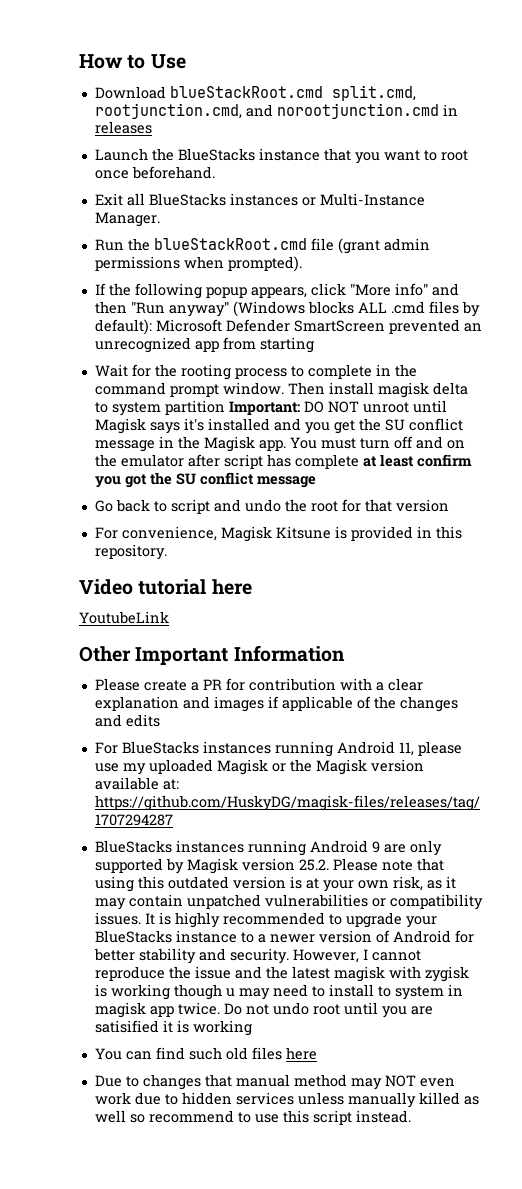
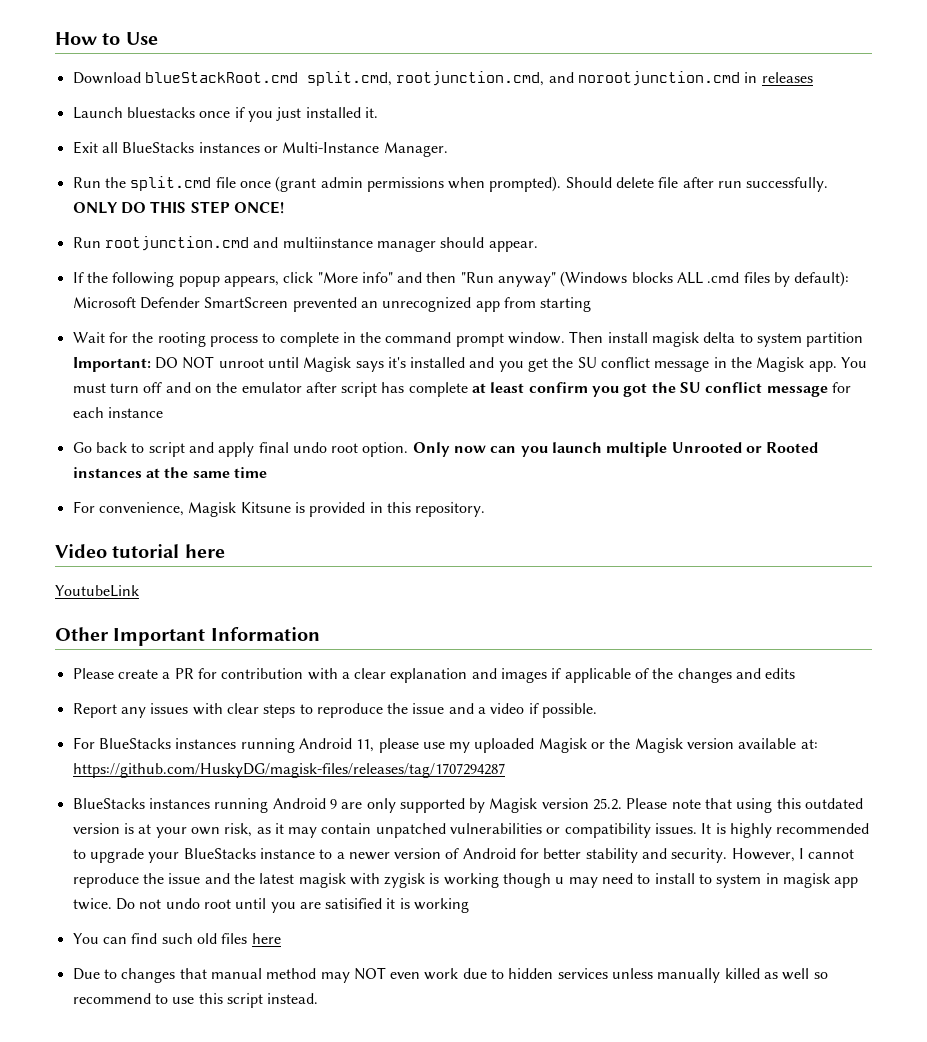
[151,148,468,164] [94,166,215,179] the BlueStacks instance that you want to root once beforehand. -> [126,107,378,122] bluestacks once if you just installed it.
[153,238,334,251] blueStackRoot.cmd file -> [130,176,271,191] split.cmd file once
(302, 264) none -> [565,177,829,192] [72,201,284,214] [72,236,538,252] Should delete file after run successfully. ONLY DO THIS STEP ONCE! // Run rootjunction.cmd and multiinstance manager should appear.
(316, 482) none -> [832,382,852,393] [72,407,163,418] for each instance
[244,499,449,512] undo the root for that version -> [218,442,819,457] [72,467,267,478] apply final undo root option. Only now can you launch multiple Unrooted or Rooted instances at the same time
(160, 720) none -> [72,703,598,718] // Report any issues with clear steps to reproduce the issue and a video if possible.

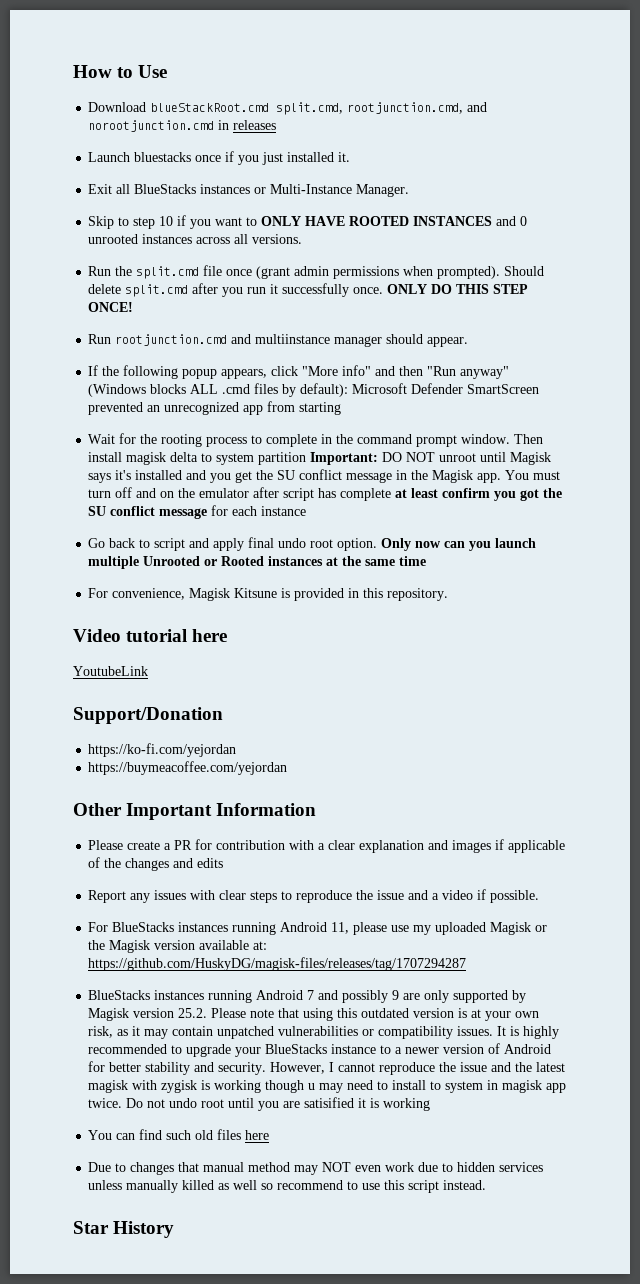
(448, 149) none -> [88,215,528,229] [88,234,303,244] // Skip to step 10 if you want to ONLY HAVE ROOTED INSTANCES and 0 unrooted instances across all versions.
[658,177,829,192] file after run successfully. -> [125,283,384,297] split.cmd after you run it successfully once.
(139, 591) none -> [73,707,223,724] [88,743,237,757] [88,761,288,775] // Support/Donation // https://ko-fi.com/yejordan // https://buymeacoffee.com/yejordan
(326, 803) none -> [307,990,389,1003] 7 and possibly
(319, 998) none -> [73,1221,175,1238] // Star History

